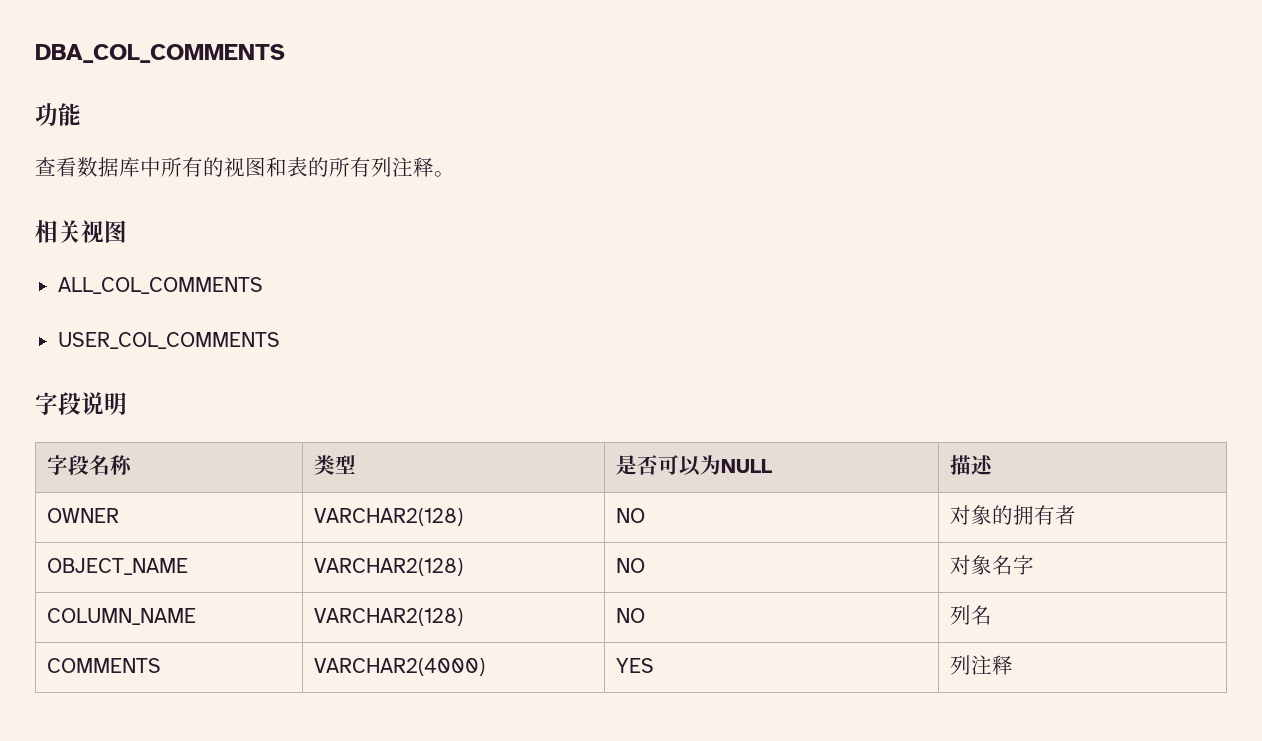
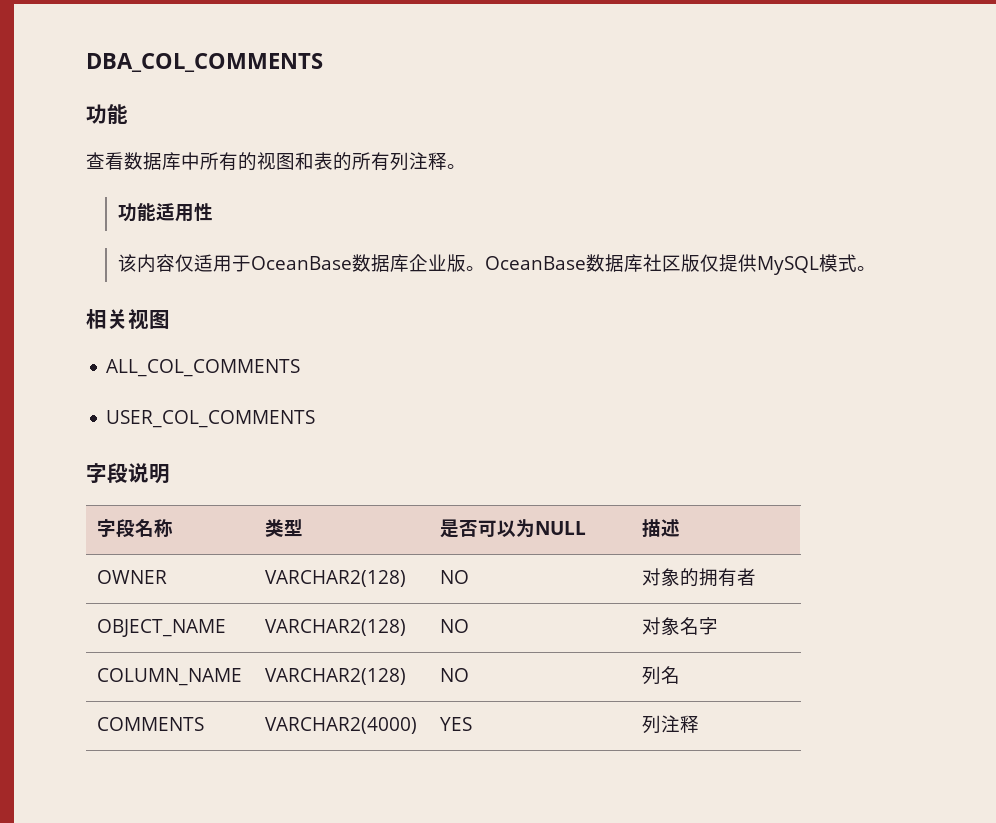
(455, 174) none -> [117,203,213,222] [117,254,876,275] // 功能适用性 // 该内容仅适用于OceanBase数据库企业版。OceanBase数据库社区版仅提供MySQL模式。

